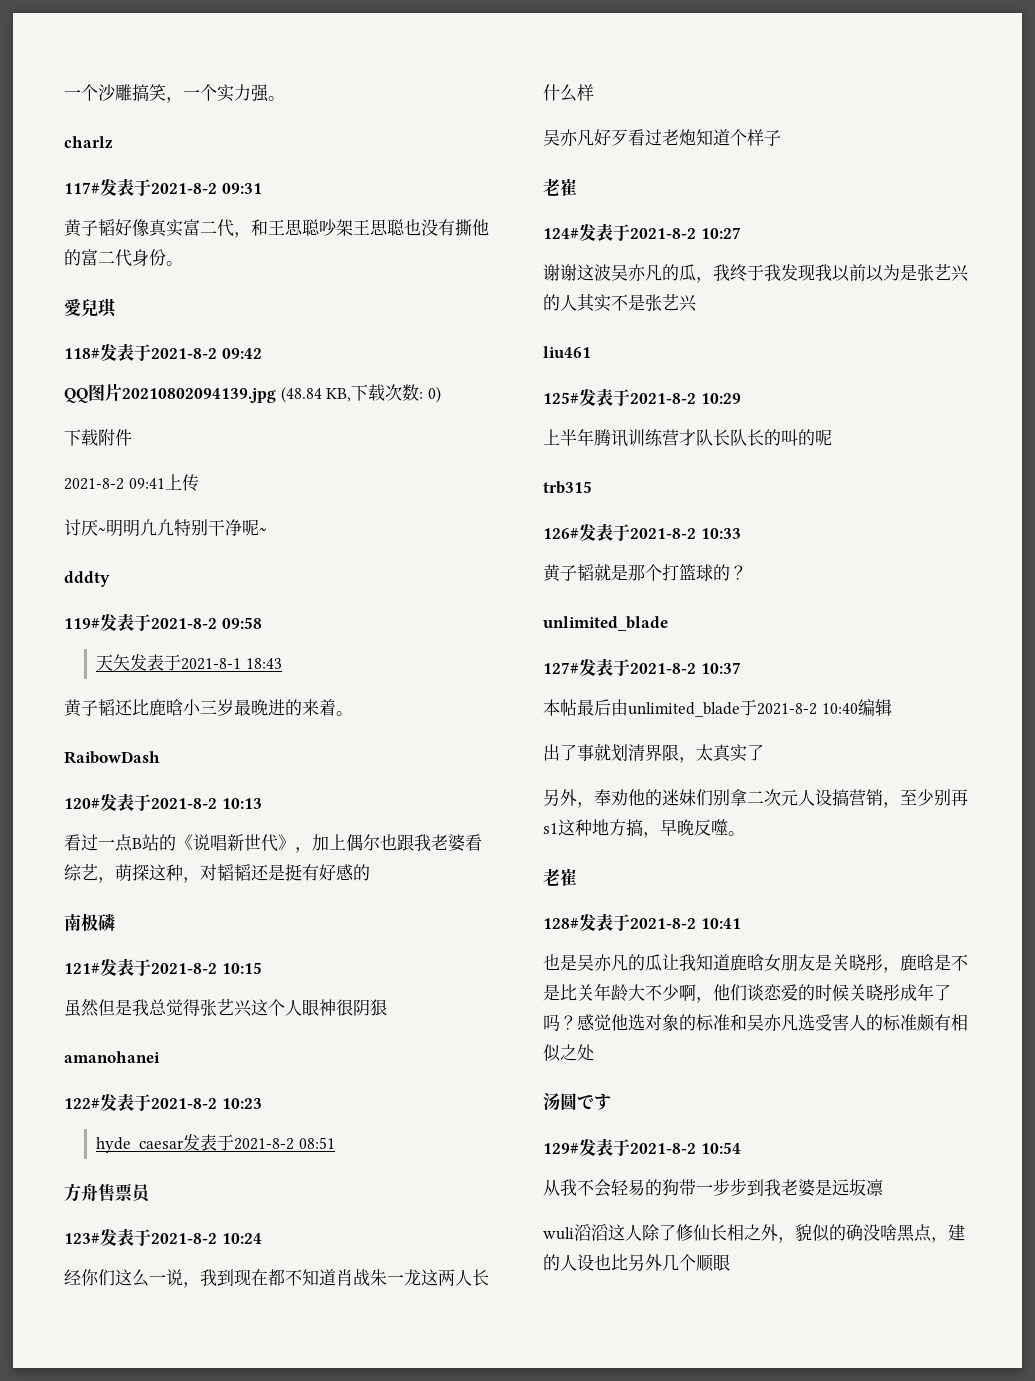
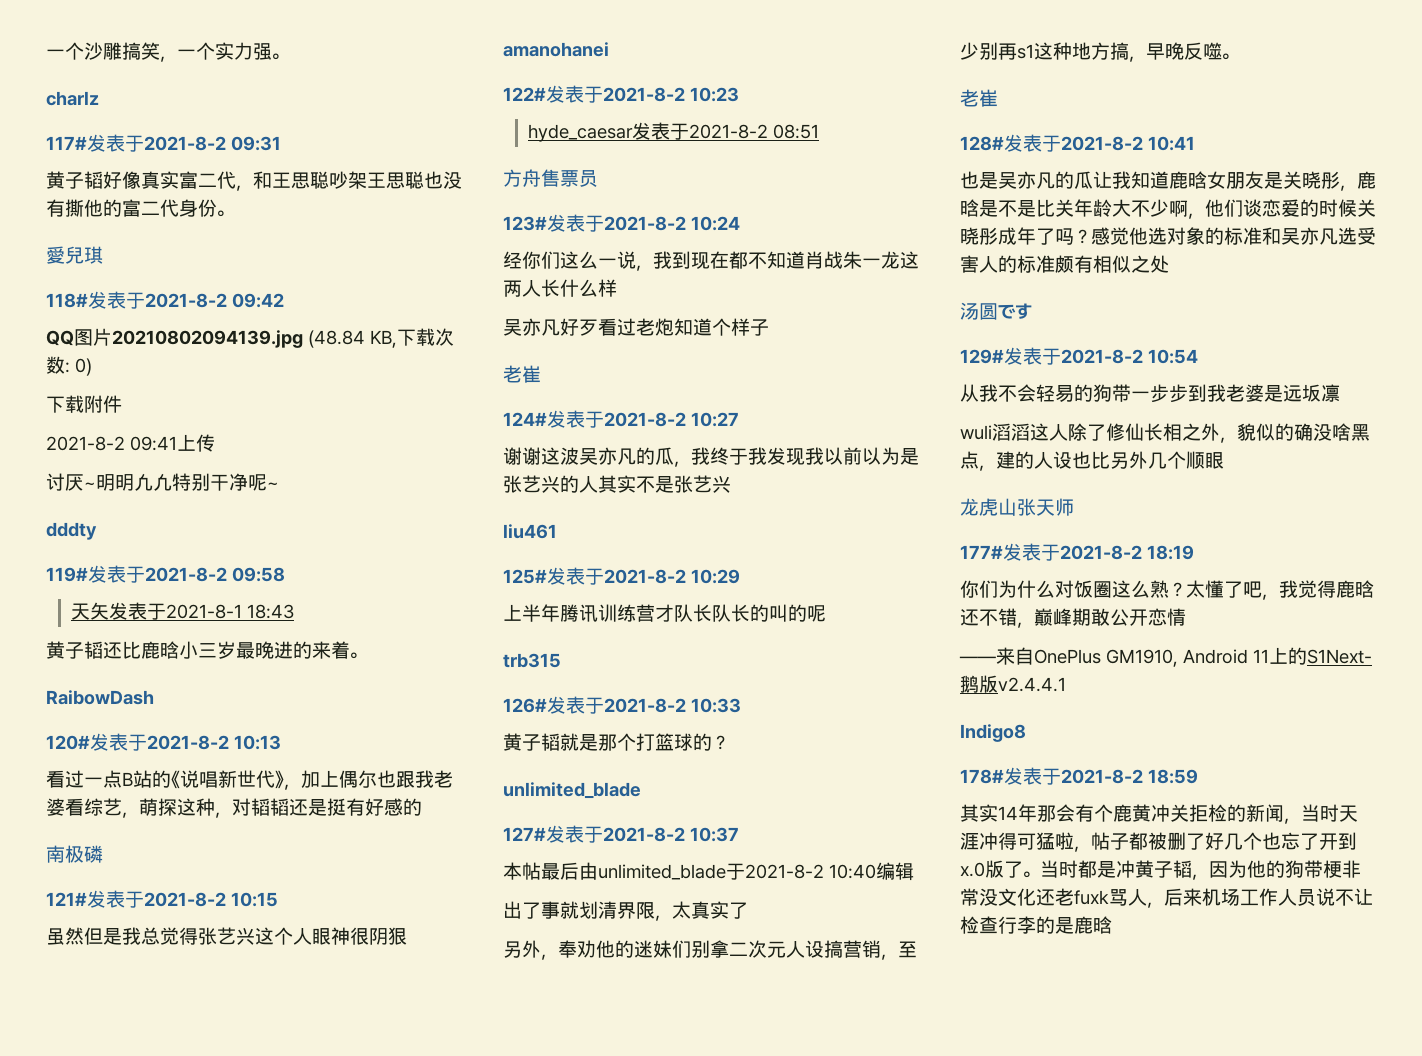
(730, 1262) none -> [960,498,1074,516] [960,543,1194,561] [960,580,1374,600] [960,608,1186,628] [959,647,1372,667] [960,675,1066,693] [960,724,1026,742] [960,767,1198,785] [960,804,1358,824] [960,832,1357,852] [960,860,1361,880] [960,888,1373,908] [960,916,1112,934] // 龙虎山张天师 // 177#发表于2021-8-2 18:19 // 你们为什么对饭圈这么熟？太懂了吧，我觉得鹿晗还不错，巅峰期敢公开恋情 // ——来自OnePlus GM1910, Android 11上的S1Next-鹅版v2.4.4.1 // Indigo8 // 178#发表于2021-8-2 18:59 // 其实14年那会有个鹿黄冲关拒检的新闻，当时天涯冲得可猛啦，帖子都被删了好几个也忘了开到x.0版了。当时都是冲黄子韬，因为他的狗带梗非常没文化还老fuxk骂人，后来机场工作人员说不让检查行李的是鹿晗

